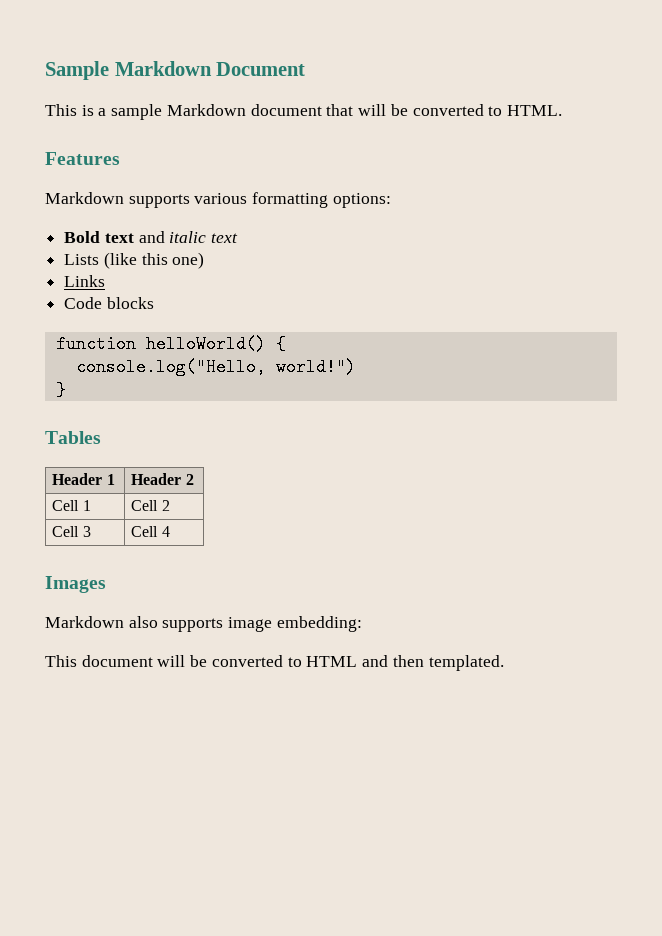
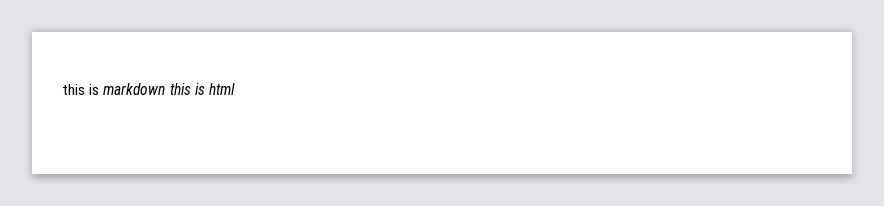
[45,61,306,80] [45,104,562,120] [45,152,120,165] [45,192,391,208] [64,231,239,243] [64,252,205,269] [64,275,106,287] [64,297,154,309] [55,335,286,353] [75,358,356,376] [55,381,66,399] [45,431,101,444] [52,473,115,485] [131,473,194,485] [52,500,91,511] [131,500,170,511] [52,526,91,537] [131,526,170,537] [45,576,106,593] [45,616,362,632] [45,655,504,671] Sample Markdown Document // This is a sample Markdown document that will be converted to HTML. // Features // Markdown supports various formatting options: // Bold text and italic text // Lists (like this one) // Links // Code blocks // function helloWorld() { // console.log("Hello, world!") // } // Tables // Header 1 | Header 2 // Cell 1 | Cell 2 // Cell 3 | Cell 4 // Images // Markdown also supports image embedding: // This document will be converted to HTML and then templated. -> [62,83,235,95] this is markdown this is html

